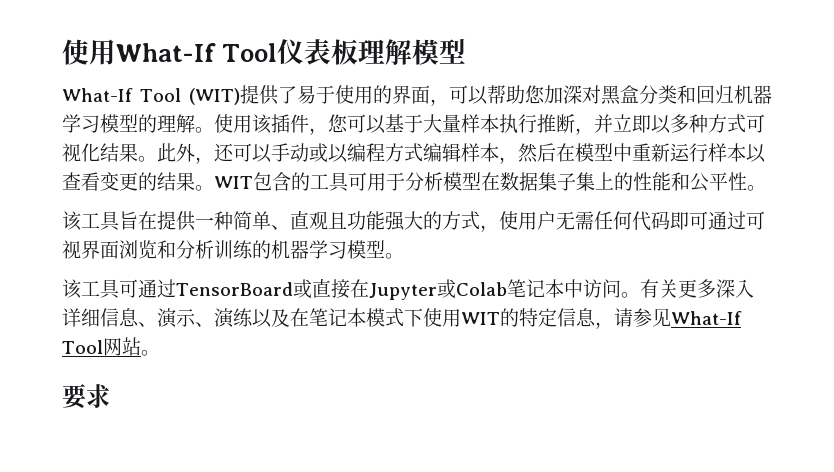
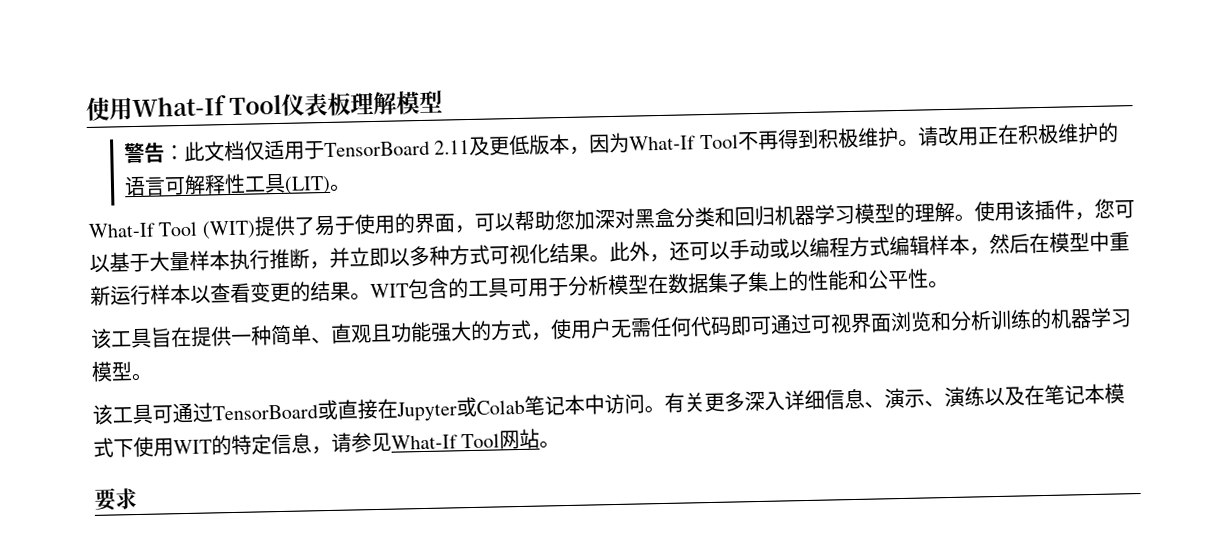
(467, 51) none -> [123,122,1119,164] [123,173,351,197] // 警告：此文档仅适用于TensorBoard 2.11及更低版本，因为What-If Tool不再得到积极维护。请改用正在积极维护的语言可解释性工具(LIT)。

